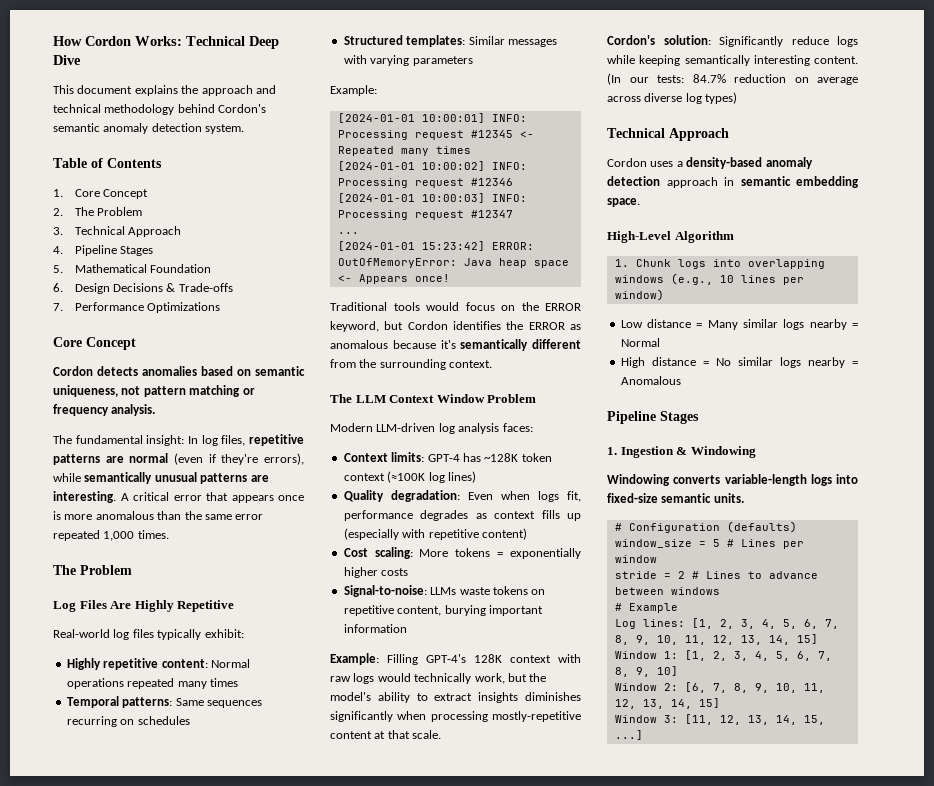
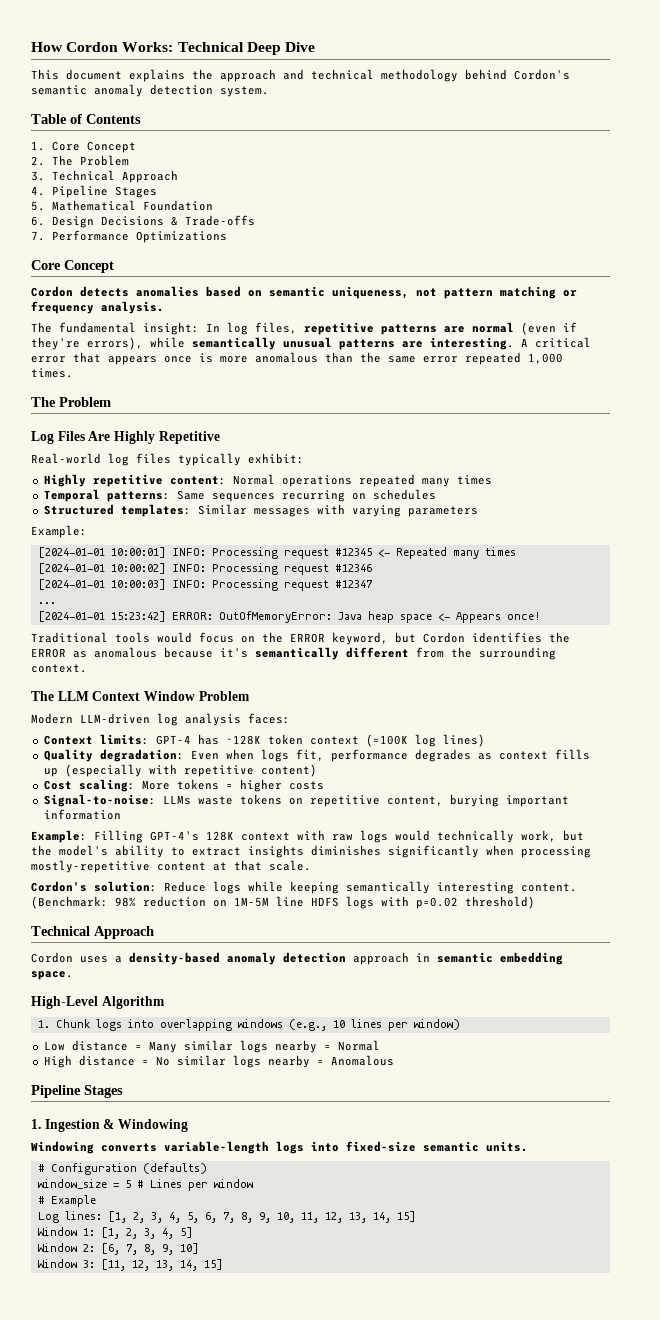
[510,548,581,559] exponentially -> (233, 786) none
[719,36,829,47] Significantly reduce -> [164,881,206,892] Reduce
[607,73,858,85] [607,92,738,104] (In our tests: 84.7% reduction on average across diverse log types) -> [31,896,535,909] (Benchmark: 98% reduction on 1M-5M line HDFS logs with p=0.02 threshold)
[614,571,818,579] [614,587,720,595] // stride = 2 # Lines to advance between windows -> (253, 1183) none
[775,651,832,661] [614,666,678,677] 5, 6, 7, 8, 9, 10] -> [179,1227,193,1238] 5]
[775,683,825,693] [614,698,720,709] 10, 11, 12, 13, 14, 15] -> [179,1243,199,1254] 10]
[803,715,825,725] [614,730,643,740] 15, ...] -> [203,1259,223,1270] 15]

